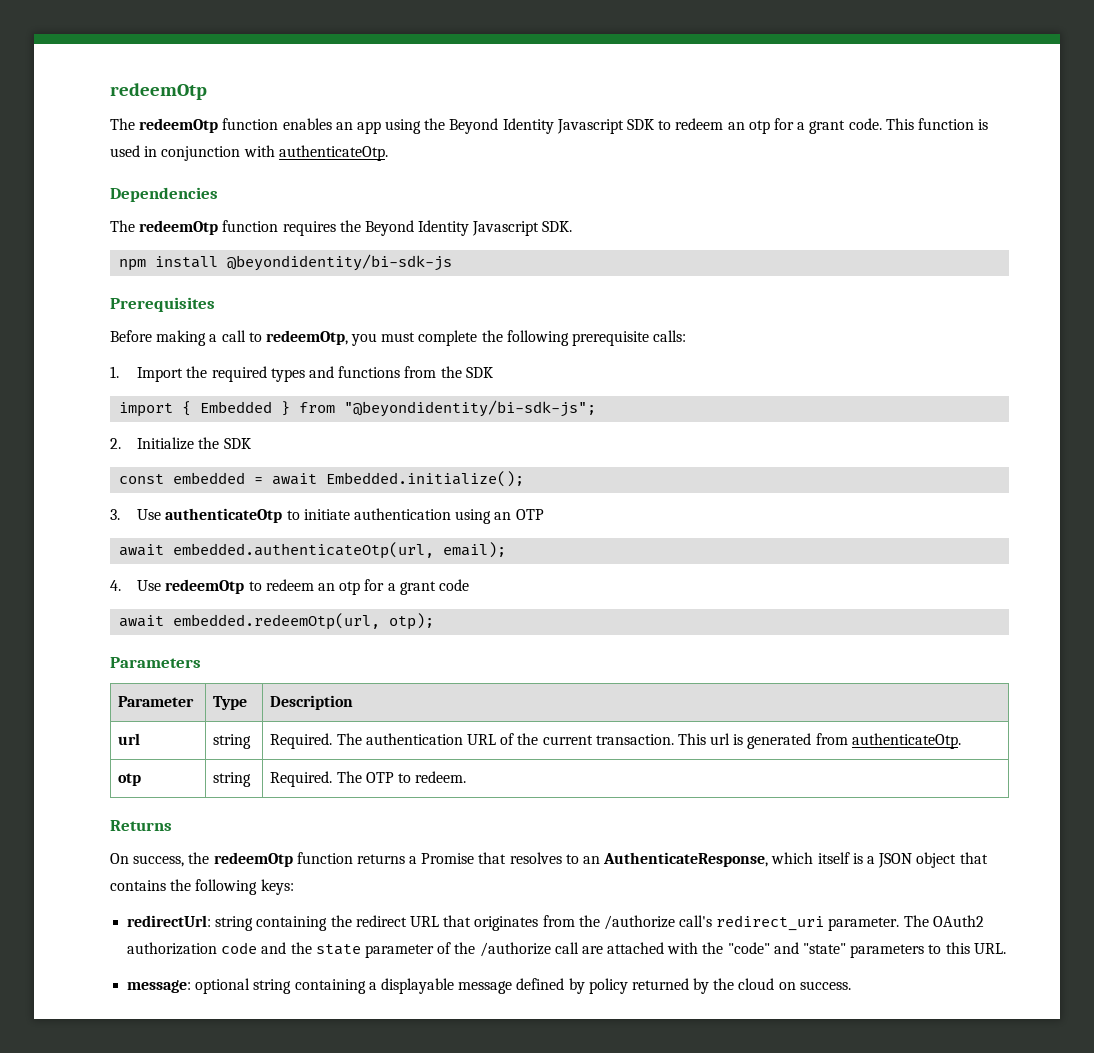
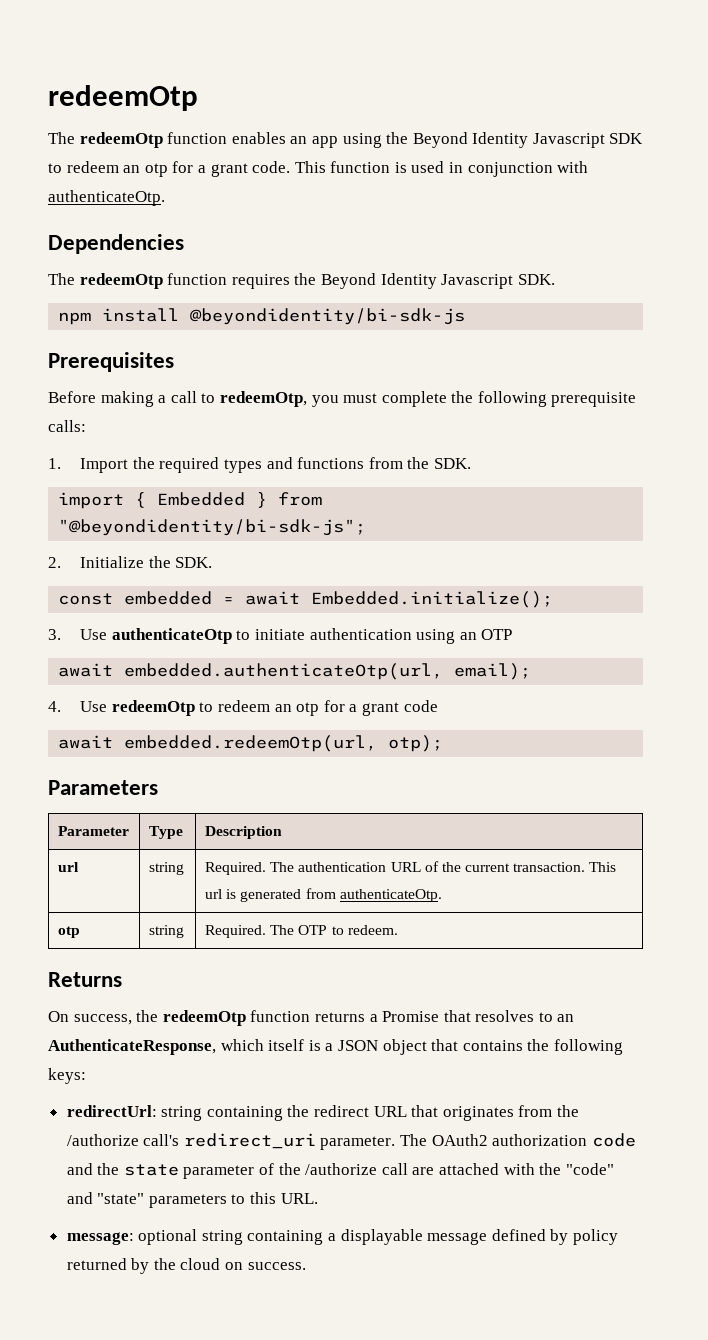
[465,367,493,378] SDK -> [433,458,471,469] SDK.
[223,438,251,449] SDK -> [175,557,213,568] SDK.

